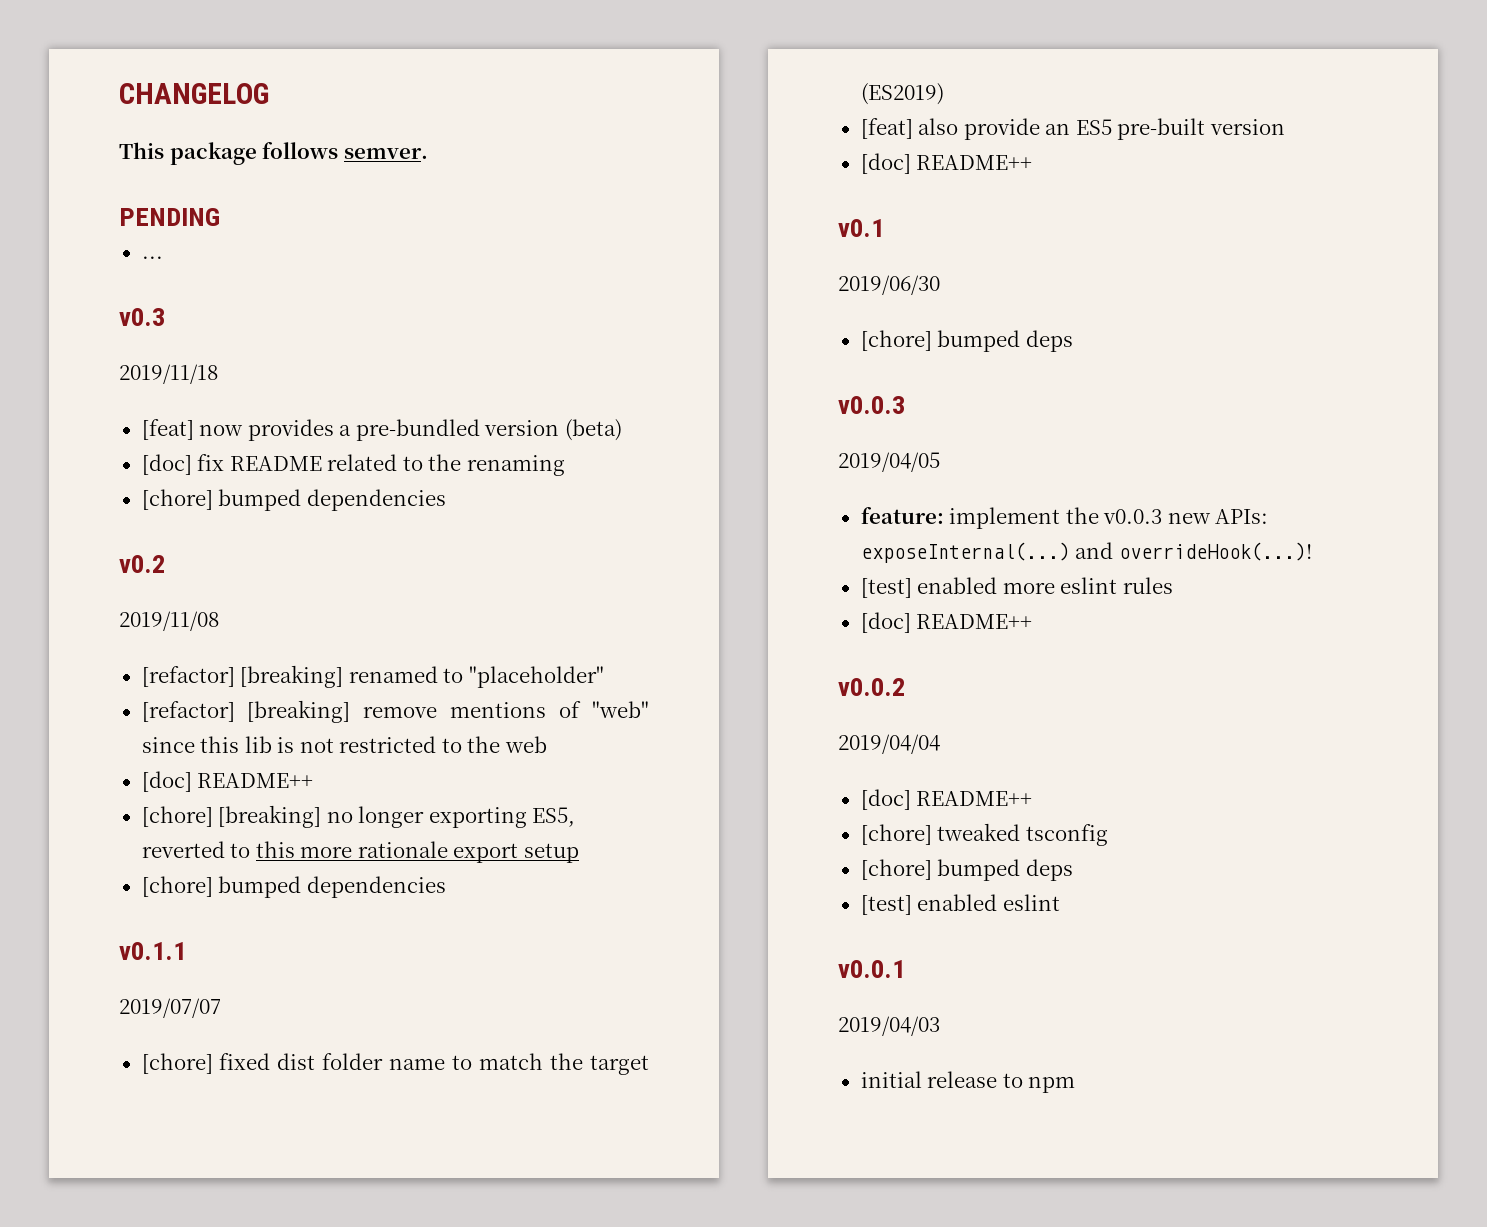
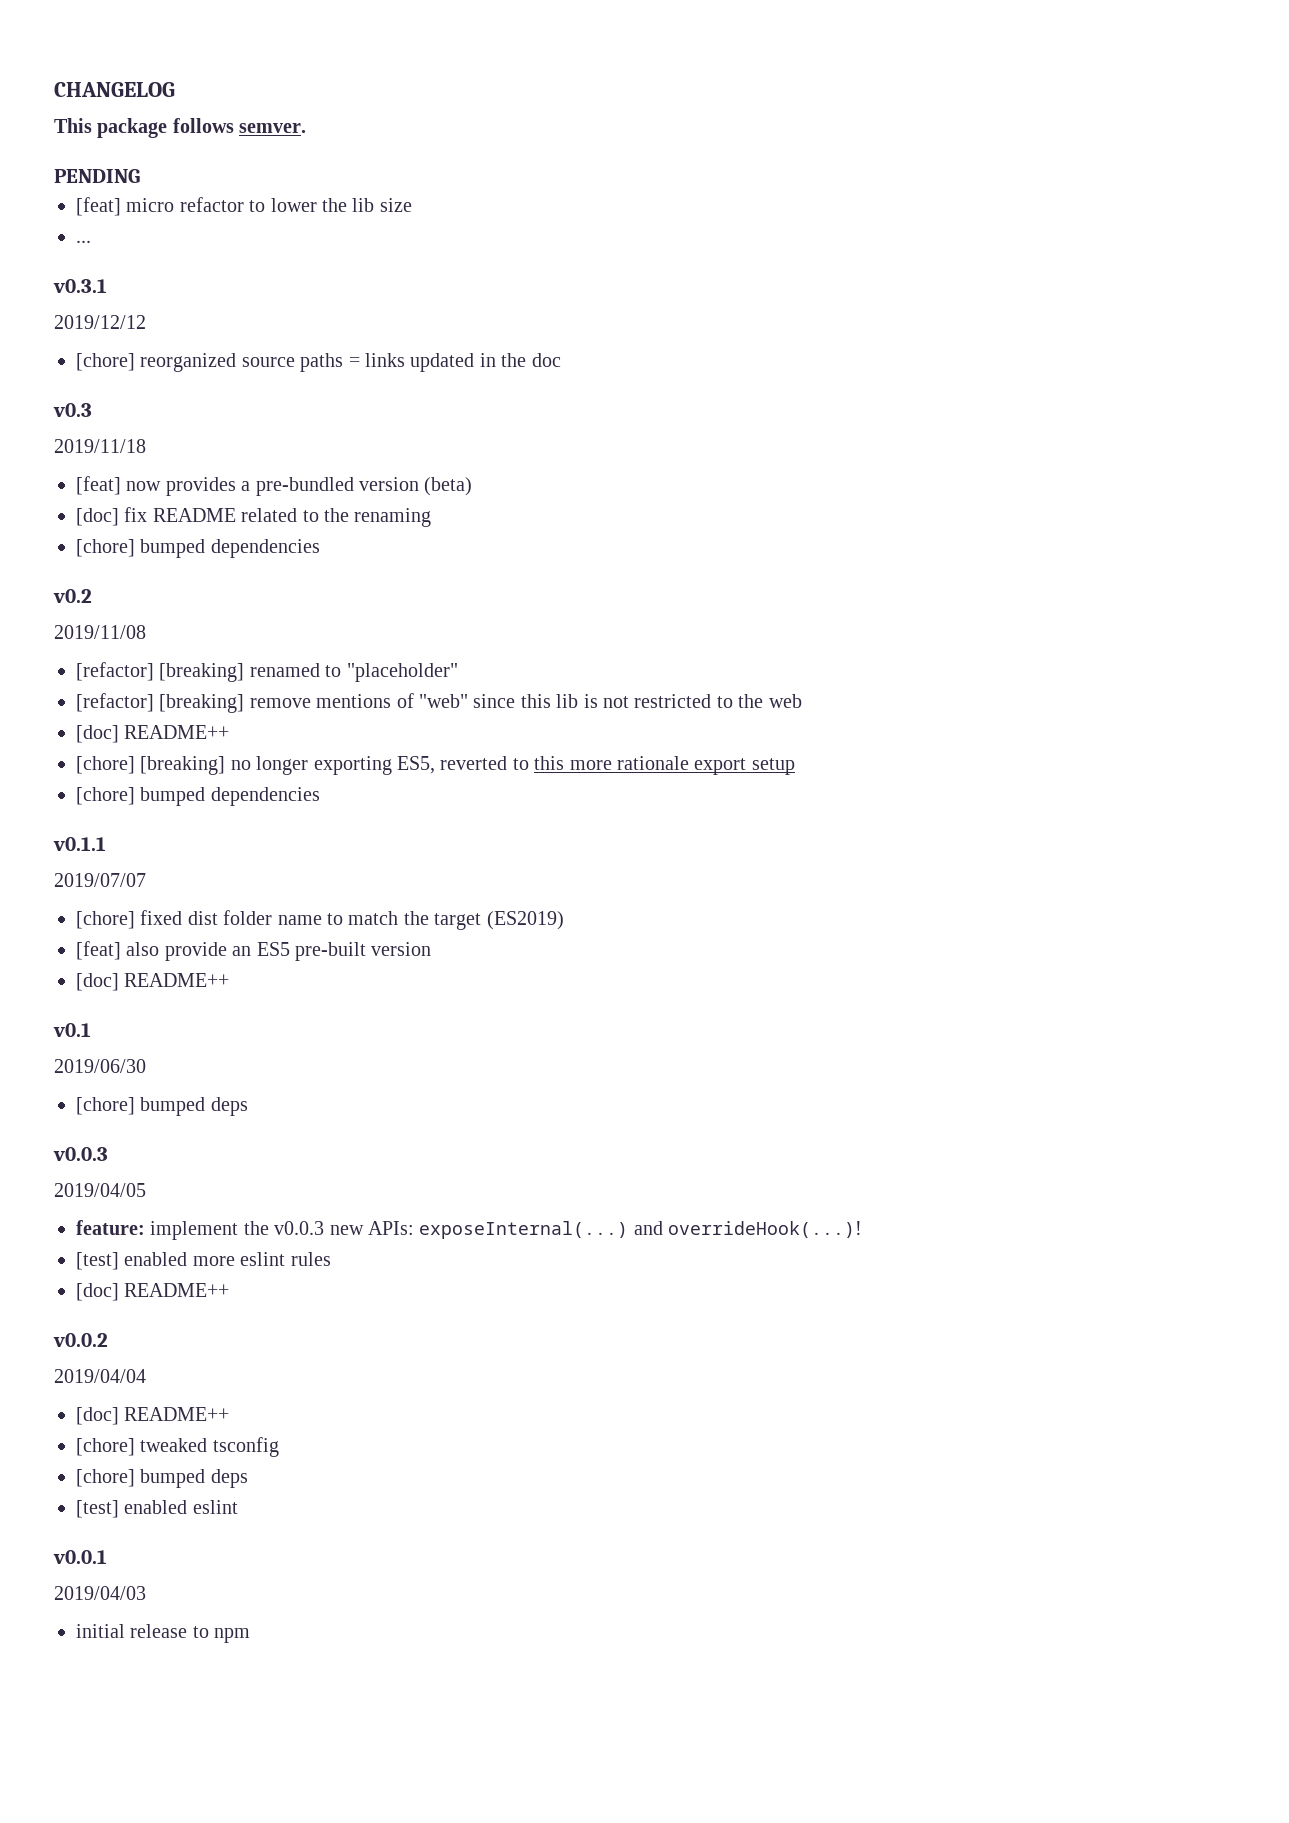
[141,256,163,259] ... -> [76,197,412,216] [76,240,91,243] [53,279,107,293] [54,315,146,329] [76,353,561,372] [feat] micro refactor to lower the lib size // ... // v0.3.1 // 2019/12/12 // [chore] reorganized source paths = links updated in the doc

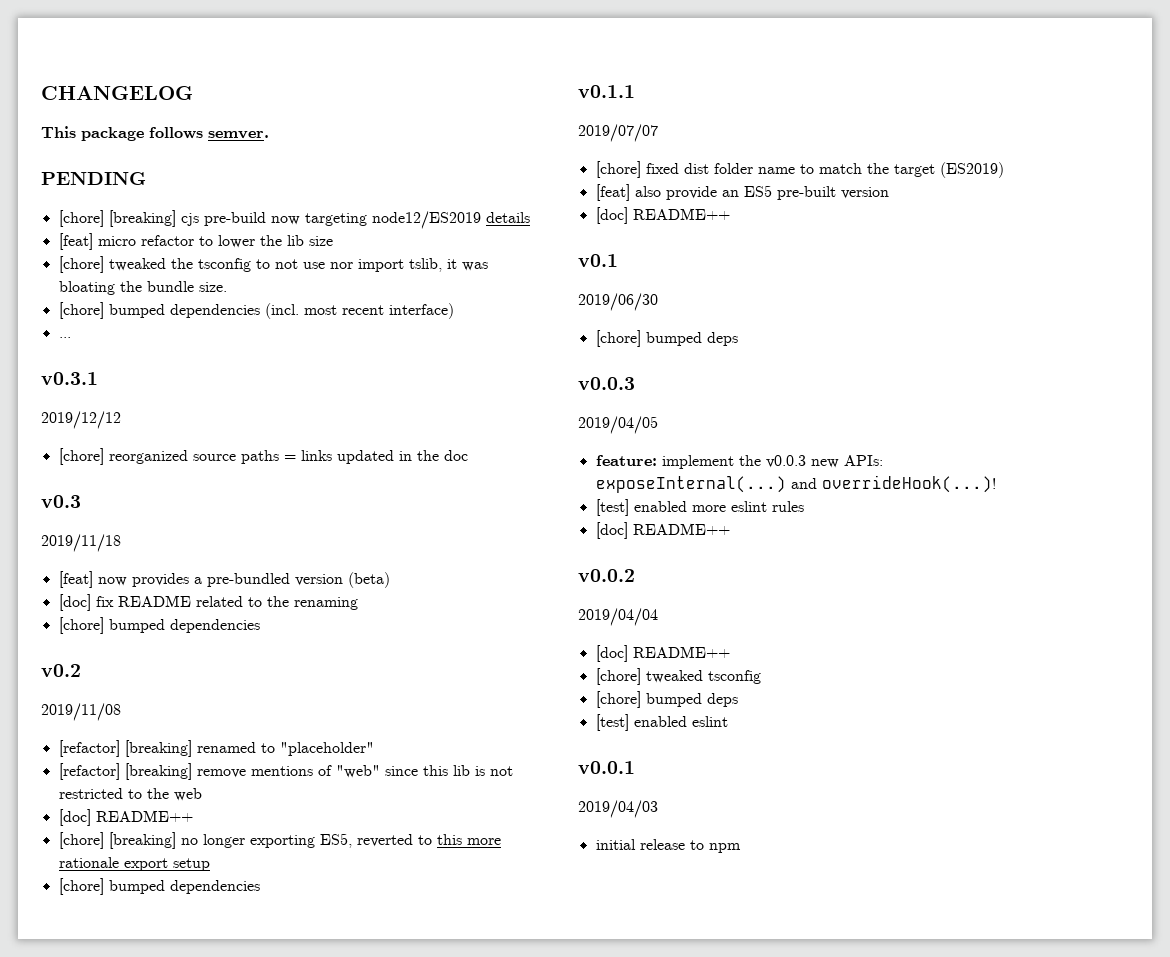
(140, 176) none -> [58,210,530,229] // [chore] [breaking] cjs pre-build now targeting node12/ES2019 details
(412, 205) none -> [58,256,488,273] [58,281,227,295] [58,302,454,319] // [chore] tweaked the tsconfig to not use nor import tslib, it was bloating the bundle size. // [chore] bumped dependencies (incl. most recent interface)

